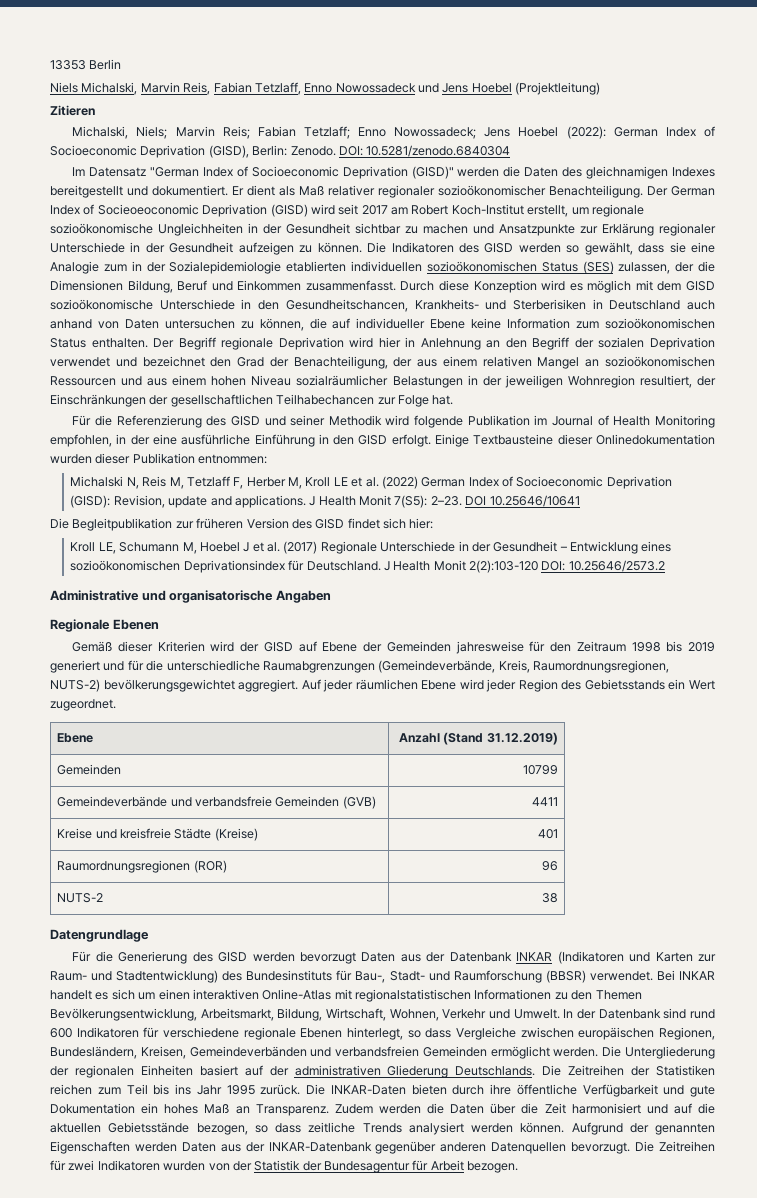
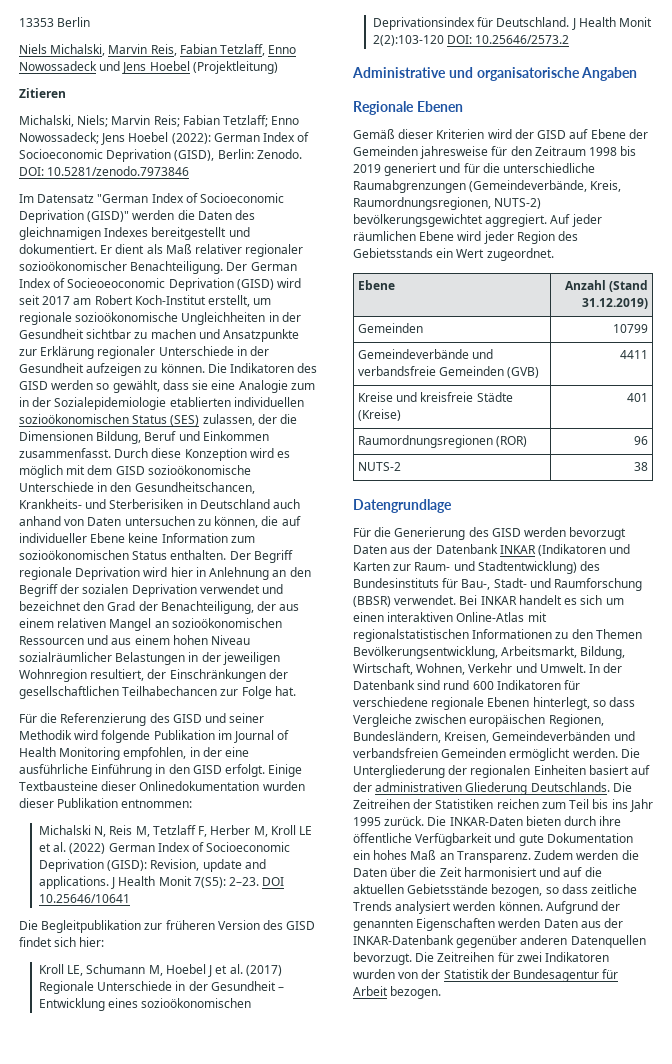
[366,145,511,157] 10.5281/zenodo.6840304 -> [47,166,190,176] 10.5281/zenodo.7973846

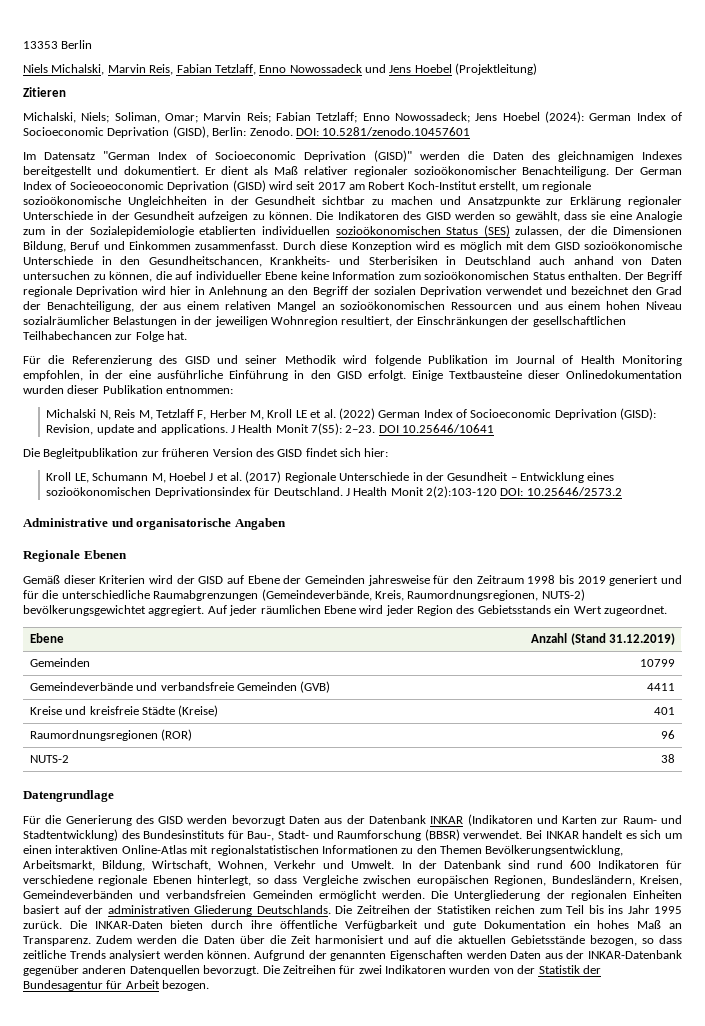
(109, 121) none -> [114,112,199,123] Soliman, Omar;
[171,133,211,144] (2022): -> [545,111,584,123] (2024):
[47,166,190,176] 10.5281/zenodo.7973846 -> [322,127,471,136] 10.5281/zenodo.10457601

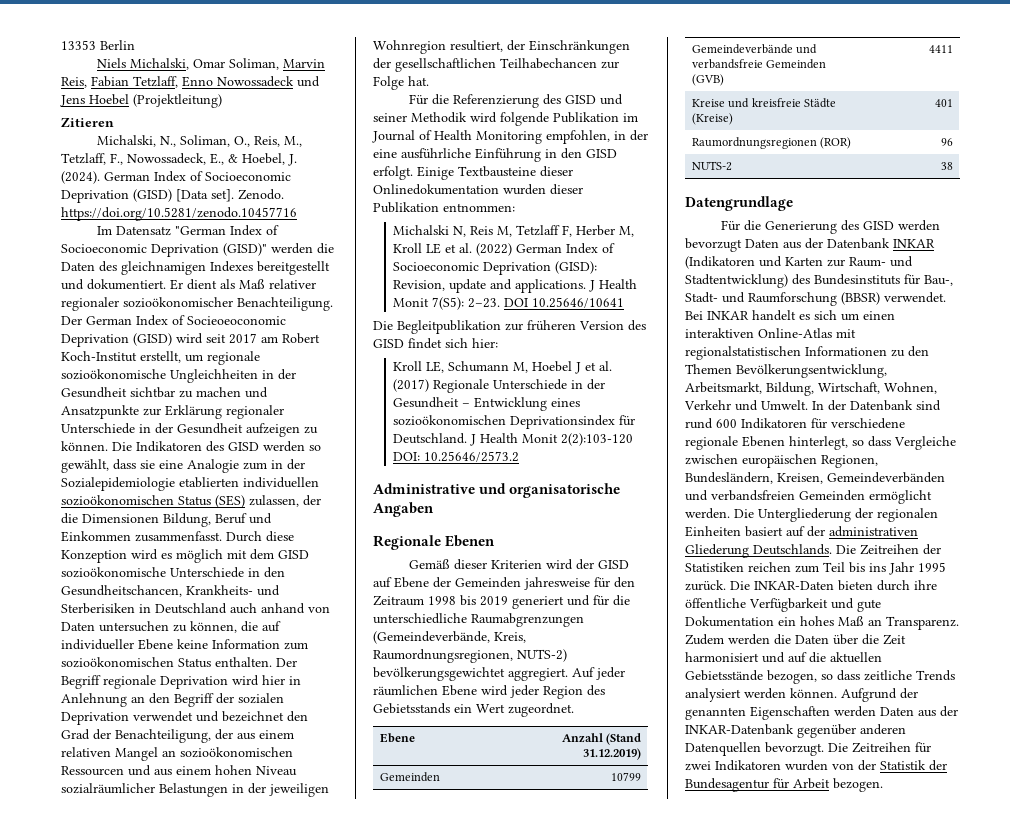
(105, 69) none -> [193,58,280,70] Omar Soliman,
[81,111,683,123] [23,126,471,138] Niels; Soliman, Omar; Marvin Reis; Fabian Tetzlaff; Enno Nowossadeck; Jens Hoebel (2024): German Index of Socioeconomic Deprivation (GISD), Berlin: Zenodo. DOI: 10.5281/zenodo.10457601 -> [160,135,303,147] [61,153,297,166] [61,171,291,184] [61,189,284,203] [61,207,297,221] N., Soliman, O., Reis, M., Tetzlaff, F., Nowossadeck, E., & Hoebel, J. (2024). German Index of Socioeconomic Deprivation (GISD) [Data set]. Zenodo. https://doi.org/10.5281/zenodo.10457716

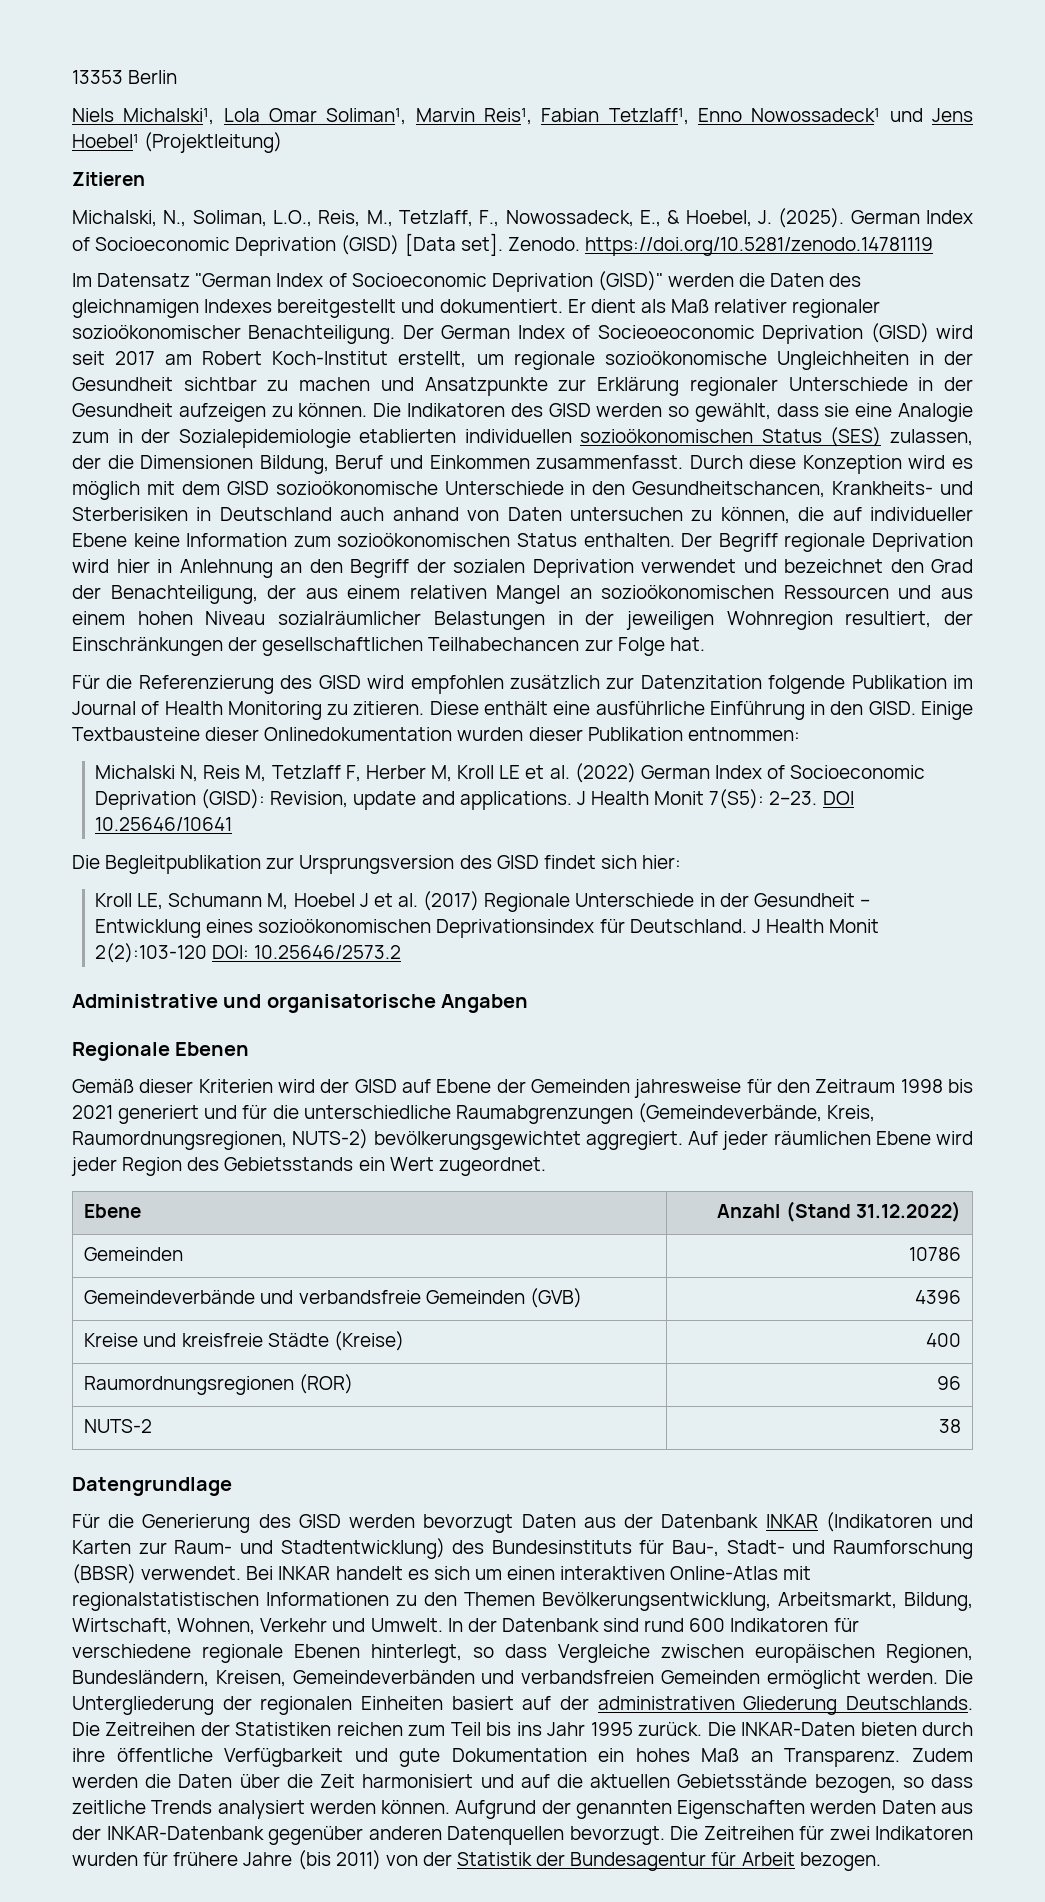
[130,58,326,70] [61,76,294,88] Michalski, Omar Soliman, Marvin Reis, Fabian Tetzlaff, Enno Nowossadeck -> [123,108,881,125] Michalski¹, Lola Omar Soliman¹, Marvin Reis¹, Fabian Tetzlaff¹, Enno Nowossadeck¹
[89,94,129,105] Hoebel -> [72,134,139,148] Hoebel¹
[234,136,251,147] O., -> [273,210,312,227] L.O.,
[61,171,100,184] (2024). -> [778,208,845,228] (2025).
[61,207,297,221] https://doi.org/10.5281/zenodo.10457716 -> [584,237,933,256] https://doi.org/10.5281/zenodo.14781119
[600,94,624,105] [373,112,497,123] und seiner Methodik wird -> [367,675,762,694] wird empfohlen zusätzlich zur Datenzitation
[546,130,648,144] empfohlen, in der -> [327,701,548,715] zu zitieren. Diese enthält
[586,149,617,158] [373,166,413,180] GISD erfolgt. -> [868,701,916,715] GISD.
[527,320,624,331] früheren Version -> [299,855,455,874] Ursprungsversion
[480,596,508,606] 2019 -> [72,1105,113,1119] 2021
[583,748,642,760] 31.12.2019) -> [855,1201,961,1222] 31.12.2022)
[611,772,642,781] 10799 -> [908,1247,961,1261] 10786
[929,45,954,53] 4411 -> [914,1290,961,1304] 4396
[935,99,954,107] 401 -> [925,1333,961,1347] 400
(828, 765) none -> [143,1850,381,1870] für frühere Jahre (bis 2011)

